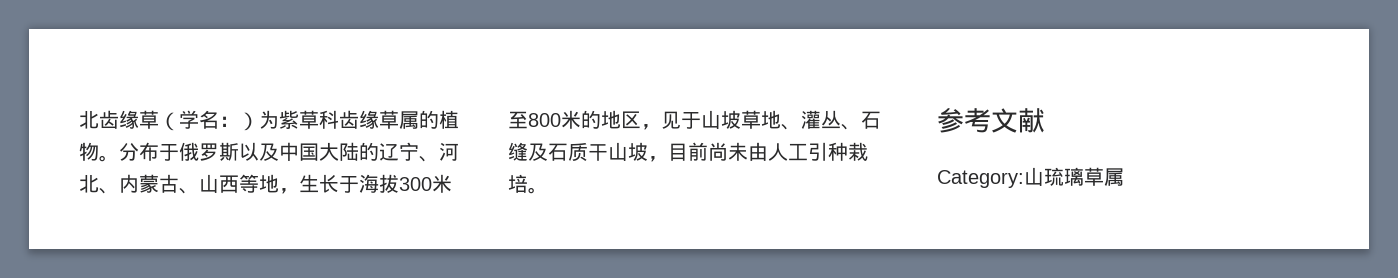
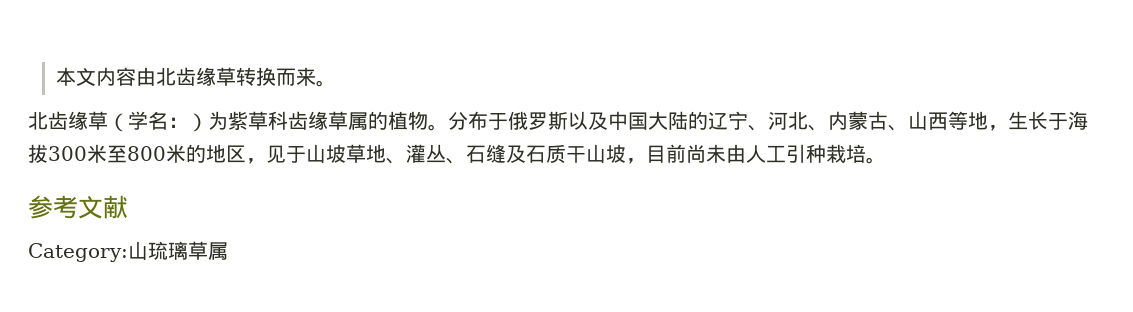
(79, 119) none -> [55,67,336,87] 本文内容由北齿缘草转换而来。 //

